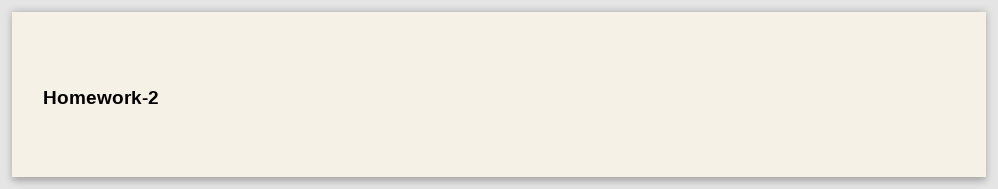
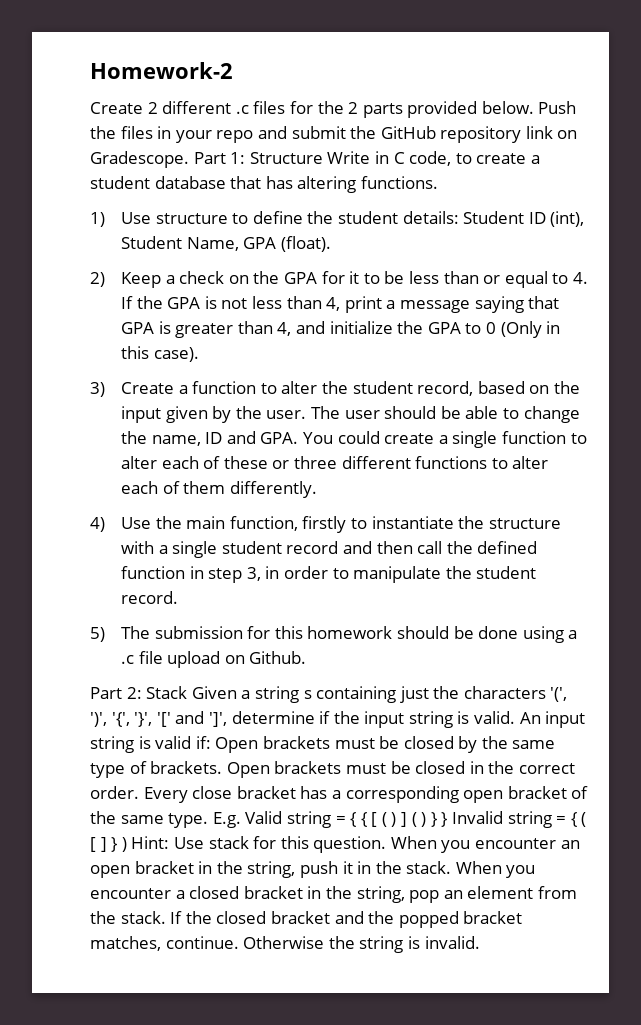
(159, 97) none -> [90,101,577,118] [90,126,578,143] [90,151,540,168] [90,176,438,193] [90,211,585,227] [121,236,331,252] [90,271,588,288] [121,296,560,313] [121,321,561,338] [121,346,199,362] [90,381,580,397] [121,406,580,423] [121,431,587,448] [121,456,549,469] [121,481,317,498] [90,516,561,533] [121,541,538,558] [121,566,537,583] [121,591,179,604] [90,626,578,643] [121,651,307,668] [90,686,568,703] [90,711,586,728] [90,736,556,753] [90,761,575,778] [90,786,589,803] [90,811,587,828] [90,836,580,853] [90,861,536,878] [90,886,577,903] [90,911,523,928] [90,936,480,953] // Create 2 different .c files for the 2 parts provided below. Push the files in your repo and submit the GitHub repository link on Gradescope. Part 1: Structure Write in C code, to create a student database that has altering functions. // 1) Use structure to define the student details: Student ID (int), Student Name, GPA (float). // 2) Keep a check on the GPA for it to be less than or equal to 4. If the GPA is not less than 4, print a message saying that GPA is greater than 4, and initialize the GPA to 0 (Only in this case). // 3) Create a function to alter the student record, based on the input given by the user. The user should be able to change the name, ID and GPA. You could create a single function to alter each of these or three different functions to alter each of them differently. // 4) Use the main function, firstly to instantiate the structure with a single student record and then call the defined function in step 3, in order to manipulate the student record. // 5) The submission for this homework should be done using a .c file upload on Github. // Part 2: Stack Given a string s containing just the characters '(', ')', '{', '}', '[' and ']', determine if the input string is valid. An input string is valid if: Open brackets must be closed by the same type of brackets. Open brackets must be closed in the correct order. Every close bracket has a corresponding open bracket of the same type. E.g. Valid string = { { [ ( ) ] ( ) } } Invalid string = { ( [ ] } ) Hint: Use stack for this question. When you encounter an open bracket in the string, push it in the stack. When you encounter a closed bracket in the string, pop an element from the stack. If the closed bracket and the popped bracket matches, continue. Otherwise the string is invalid.

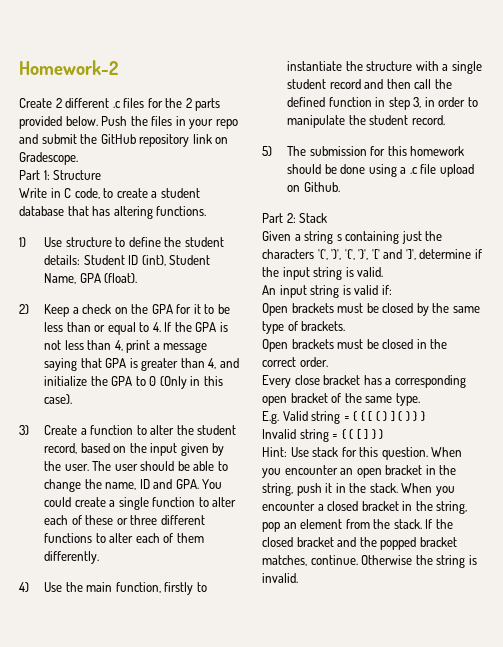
(189, 159) none -> (78, 158) //
(323, 158) none -> (102, 175) //
(188, 692) none -> (328, 218) //
(516, 717) none -> (384, 272) //
(211, 742) none -> (392, 290) //
(223, 767) none -> (346, 326) //
(139, 792) none -> (328, 362) //
(209, 820) none -> (420, 399) //
(448, 819) none -> (425, 416) //
(127, 844) none -> (384, 434) //

